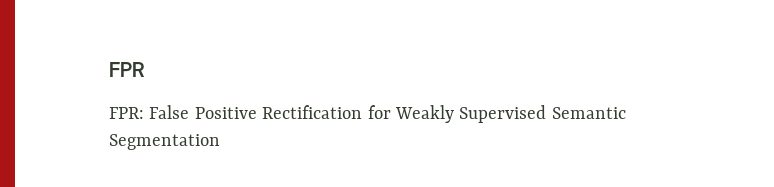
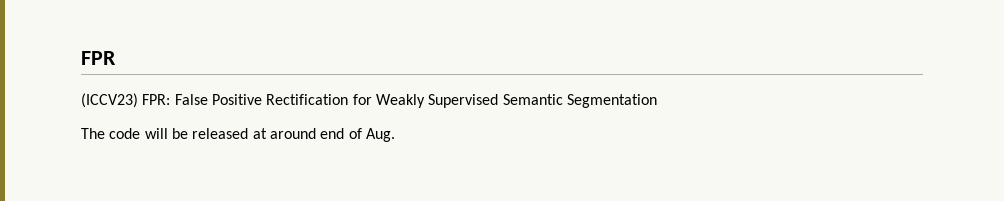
(145, 69) none -> [81,93,138,108] (ICCV23)
(220, 142) none -> [81,128,395,142] // The code will be released at around end of Aug.

